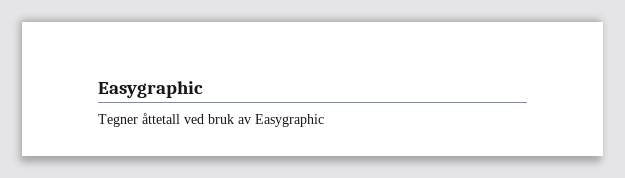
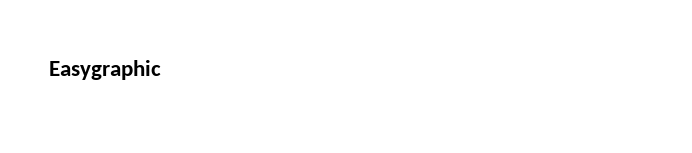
[98,81,203,98] [98,113,324,127] Easygraphic // Tegner åttetall ved bruk av Easygraphic -> [49,60,161,80] Easygraphic

